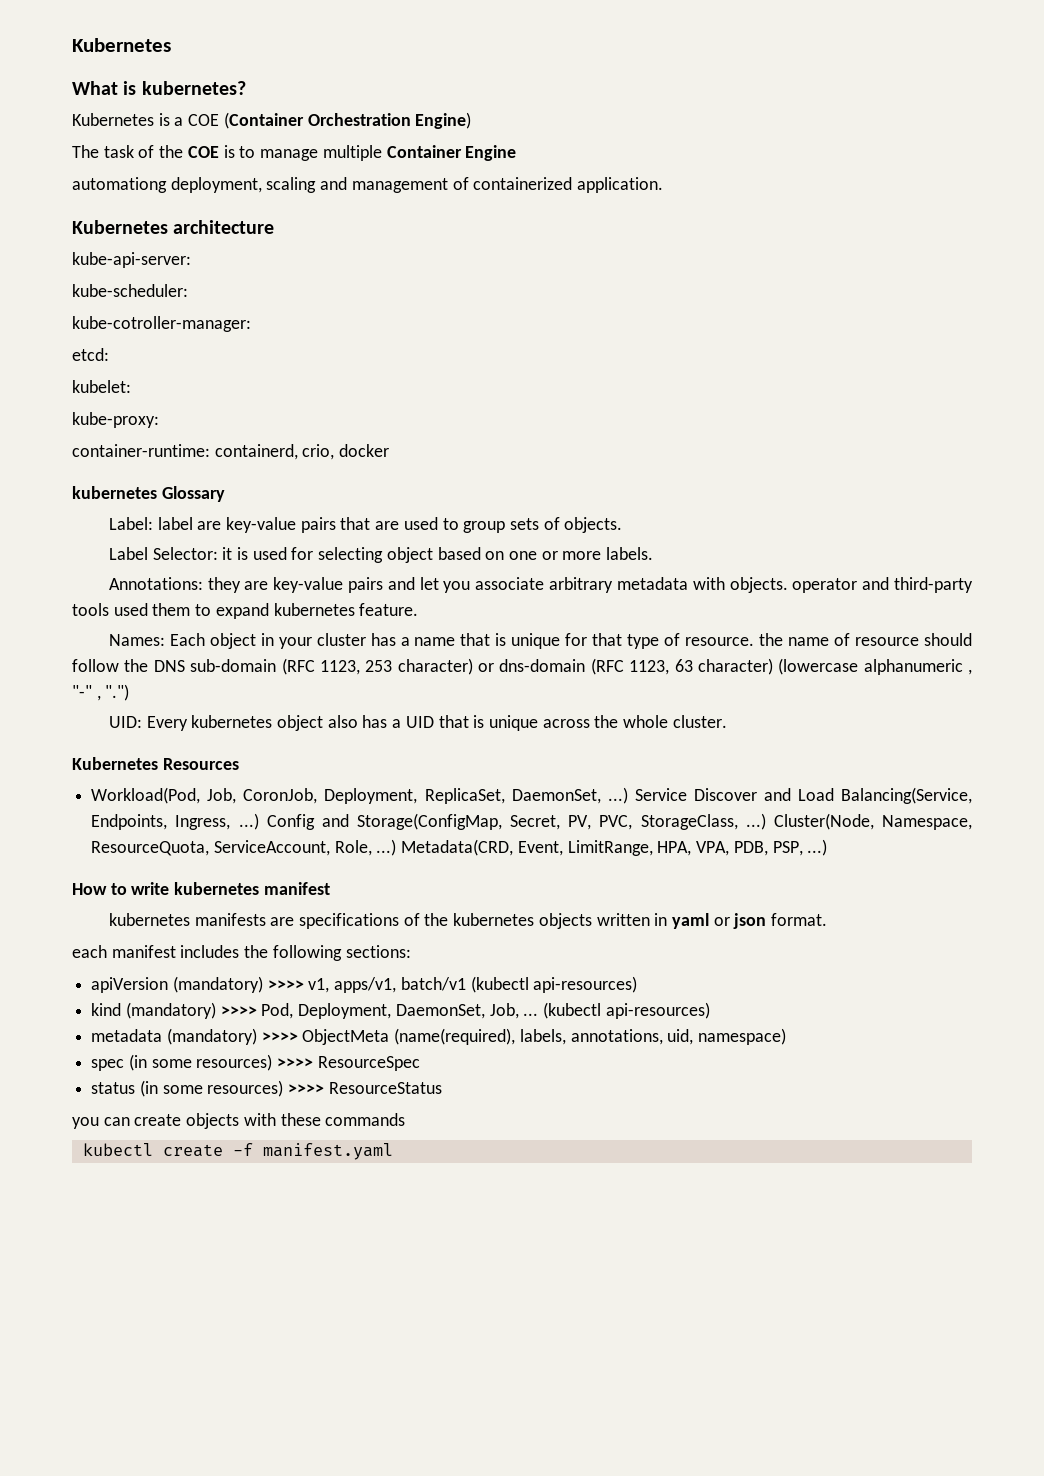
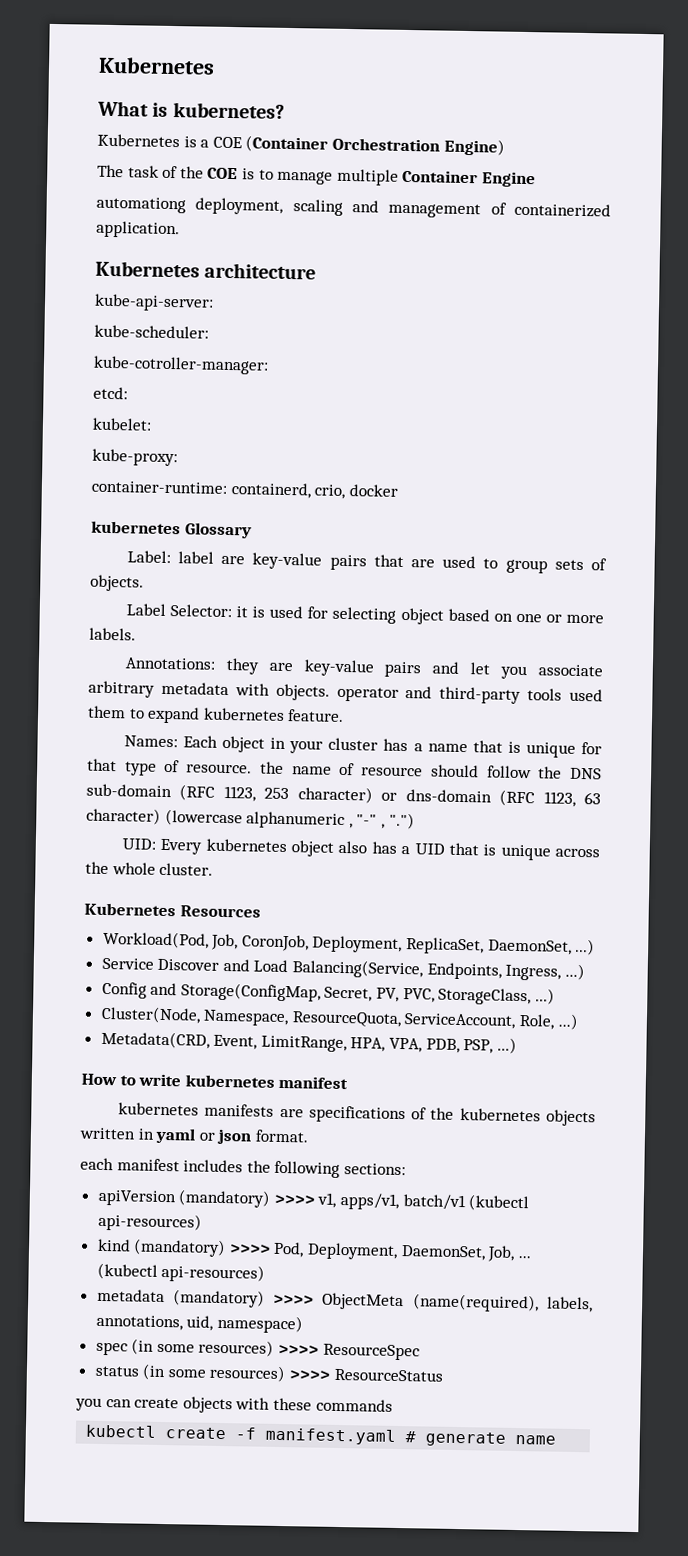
(628, 795) none -> (596, 947) //
(259, 821) none -> (585, 972) //
(766, 821) none -> (555, 996) //
(397, 847) none -> (579, 1021) //
(393, 1151) none -> [405,1431,557,1447] # generate name

